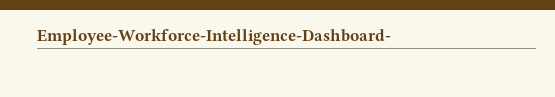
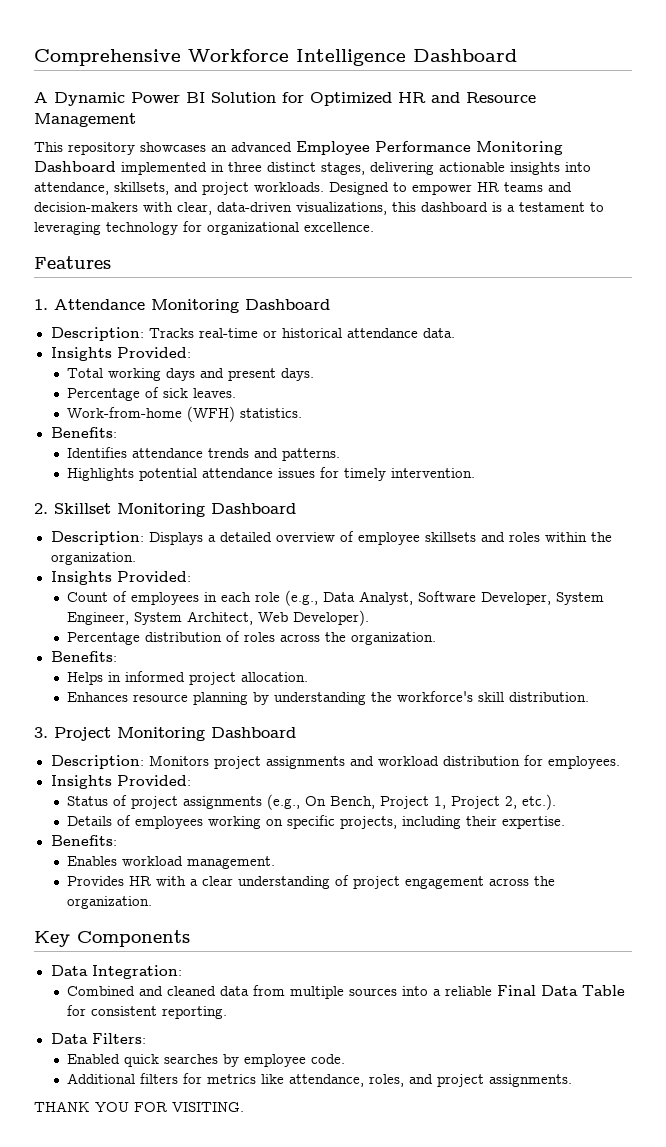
[37,29,391,45] Employee-Workforce-Intelligence-Dashboard- -> [34,49,517,66] [34,92,536,106] [34,113,136,127] [34,141,563,155] [34,161,591,175] [34,182,572,195] [34,202,604,215] [34,221,374,235] [34,256,111,269] [34,299,330,313] [50,327,455,341] [50,347,191,361] [67,368,315,381] [67,387,237,401] [67,406,303,422] [50,427,117,438] [67,447,341,461] [67,467,476,481] [34,503,296,517] [50,531,612,545] [50,552,136,565] [50,571,191,585] [67,590,605,606] [67,610,370,626] [67,631,437,645] [50,651,117,662] [67,671,309,685] [67,691,590,705] [34,727,296,741] [50,755,620,769] [50,775,191,789] [67,794,557,810] [67,815,566,829] [50,835,117,846] [67,856,276,869] [67,875,556,889] [67,896,153,909] [34,930,190,947] [50,965,182,979] [67,985,626,999] [67,1005,228,1019] [50,1033,146,1044] [67,1054,346,1067] [67,1073,573,1087] [34,1101,244,1112] Comprehensive Workforce Intelligence Dashboard // A Dynamic Power BI Solution for Optimized HR and Resource Management // This repository showcases an advanced Employee Performance Monitoring Dashboard implemented in three distinct stages, delivering actionable insights into attendance, skillsets, and project workloads. Designed to empower HR teams and decision-makers with clear, data-driven visualizations, this dashboard is a testament to leveraging technology for organizational excellence. // Features // 1. Attendance Monitoring Dashboard // Description: Tracks real-time or historical attendance data. // Insights Provided: // Total working days and present days. // Percentage of sick leaves. // Work-from-home (WFH) statistics. // Benefits: // Identifies attendance trends and patterns. // Highlights potential attendance issues for timely intervention. // 2. Skillset Monitoring Dashboard // Description: Displays a detailed overview of employee skillsets and roles within the organization. // Insights Provided: // Count of employees in each role (e.g., Data Analyst, Software Developer, System Engineer, System Architect, Web Developer). // Percentage distribution of roles across the organization. // Benefits: // Helps in informed project allocation. // Enhances resource planning by understanding the workforce's skill distribution. // 3. Project Monitoring Dashboard // Description: Monitors project assignments and workload distribution for employees. // Insights Provided: // Status of project assignments (e.g., On Bench, Project 1, Project 2, etc.). // Details of employees working on specific projects, including their expertise. // Benefits: // Enables workload management. // Provides HR with a clear understanding of project engagement across the organization. // Key Components // Data Integration: // Combined and cleaned data from multiple sources into a reliable Final Data Table for consistent reporting. // Data Filters: // Enabled quick searches by employee code. // Additional filters for metrics like attendance, roles, and project assignments. // THANK YOU FOR VISITING.

